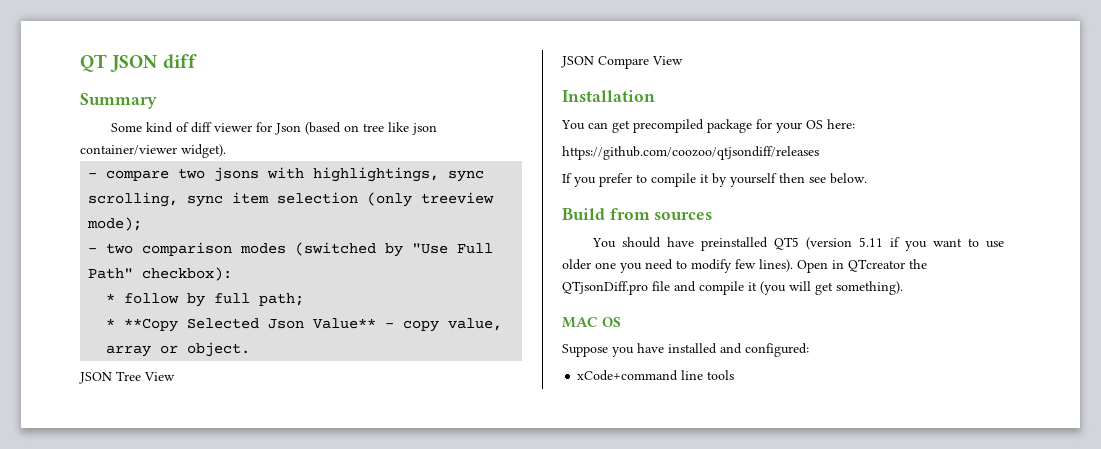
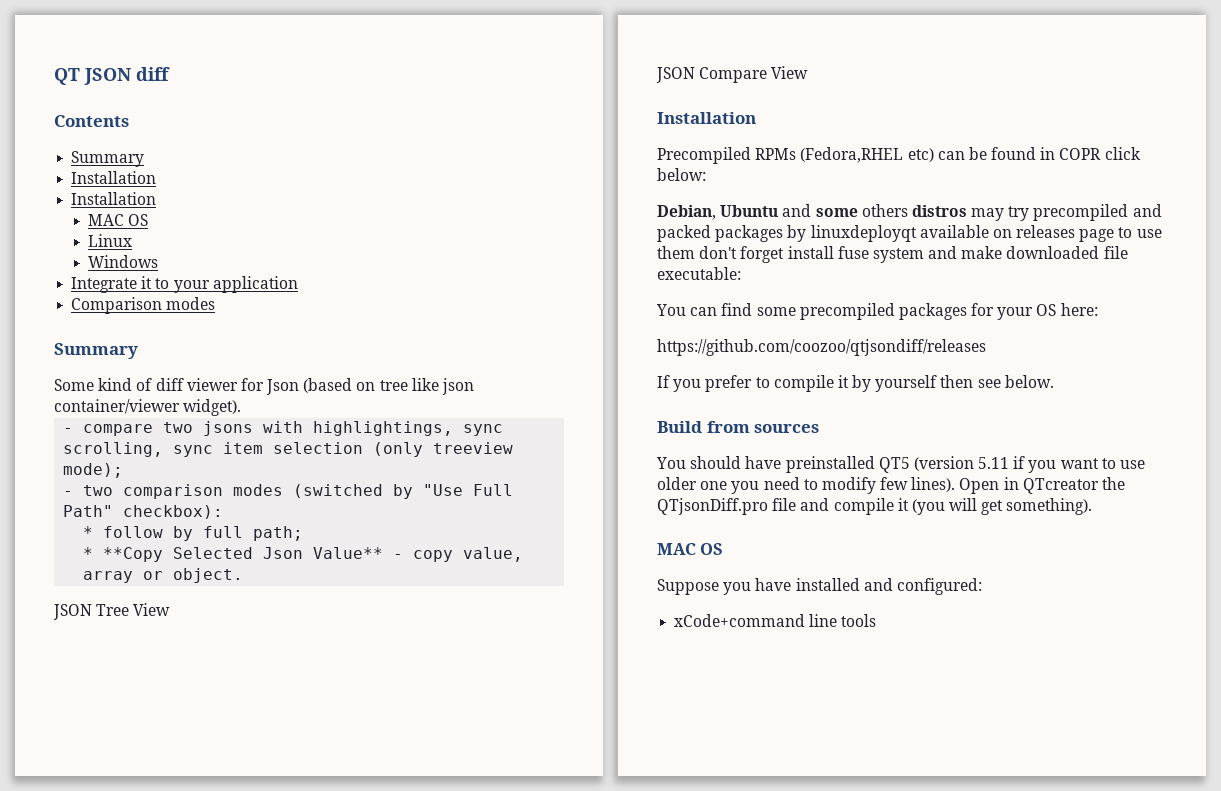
(197, 61) none -> [54,115,129,127] [71,151,145,167] [71,171,157,184] [71,192,157,205] [88,214,149,226] [88,234,133,247] [88,255,159,268] [71,276,298,293] [71,297,216,314] // Contents // Summary // Installation // Installation // MAC OS // Linux // Windows // Integrate it to your application // Comparison modes
[561,119,752,133] You can get precompiled package -> [657,147,1141,164] [657,168,706,181] [657,204,1162,221] [657,225,1162,242] [657,246,1128,263] [657,267,741,280] [656,303,967,320] Precompiled RPMs (Fedora,RHEL etc) can be found in COPR click below: // Debian, Ubuntu and some others distros may try precompiled and packed packages by linuxdeployqt available on releases page to use them don't forget install fuse system and make downloaded file executable: // You can find some precompiled packages

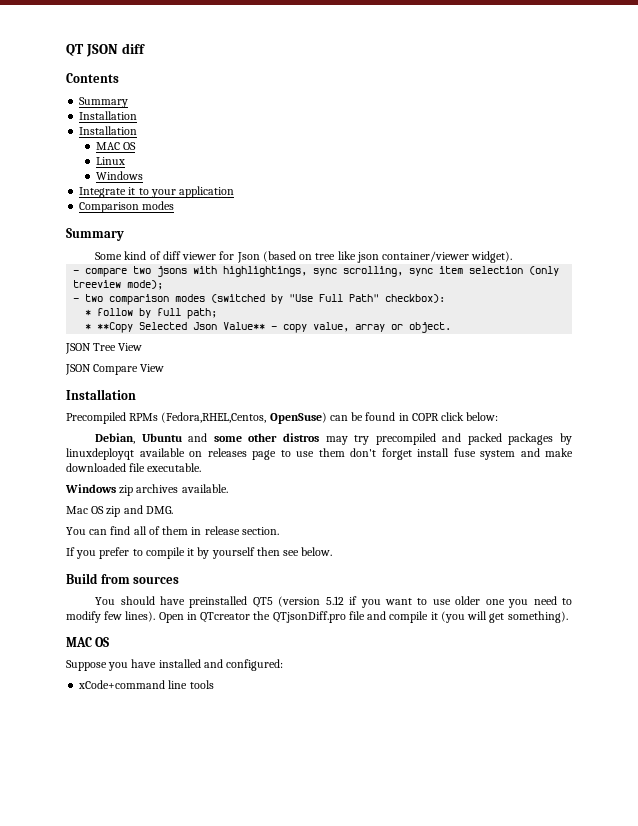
[800,147,934,163] (Fedora,RHEL etc) -> [161,412,327,424] (Fedora,RHEL,Centos, OpenSuse)
[861,204,908,217] others -> [248,433,278,442] other
[657,267,741,280] [656,303,1098,320] [657,339,986,356] executable: // You can find some precompiled packages for your OS here: // https://github.com/coozoo/qtjsondiff/releases -> [147,463,202,472] [65,484,228,496] [66,505,173,517] [66,526,279,535] executable. // Windows zip archives available. // Mac OS zip and DMG. // You can find all of them in release section.
[978,457,1010,469] 5.11 -> [325,596,344,605] 5.12

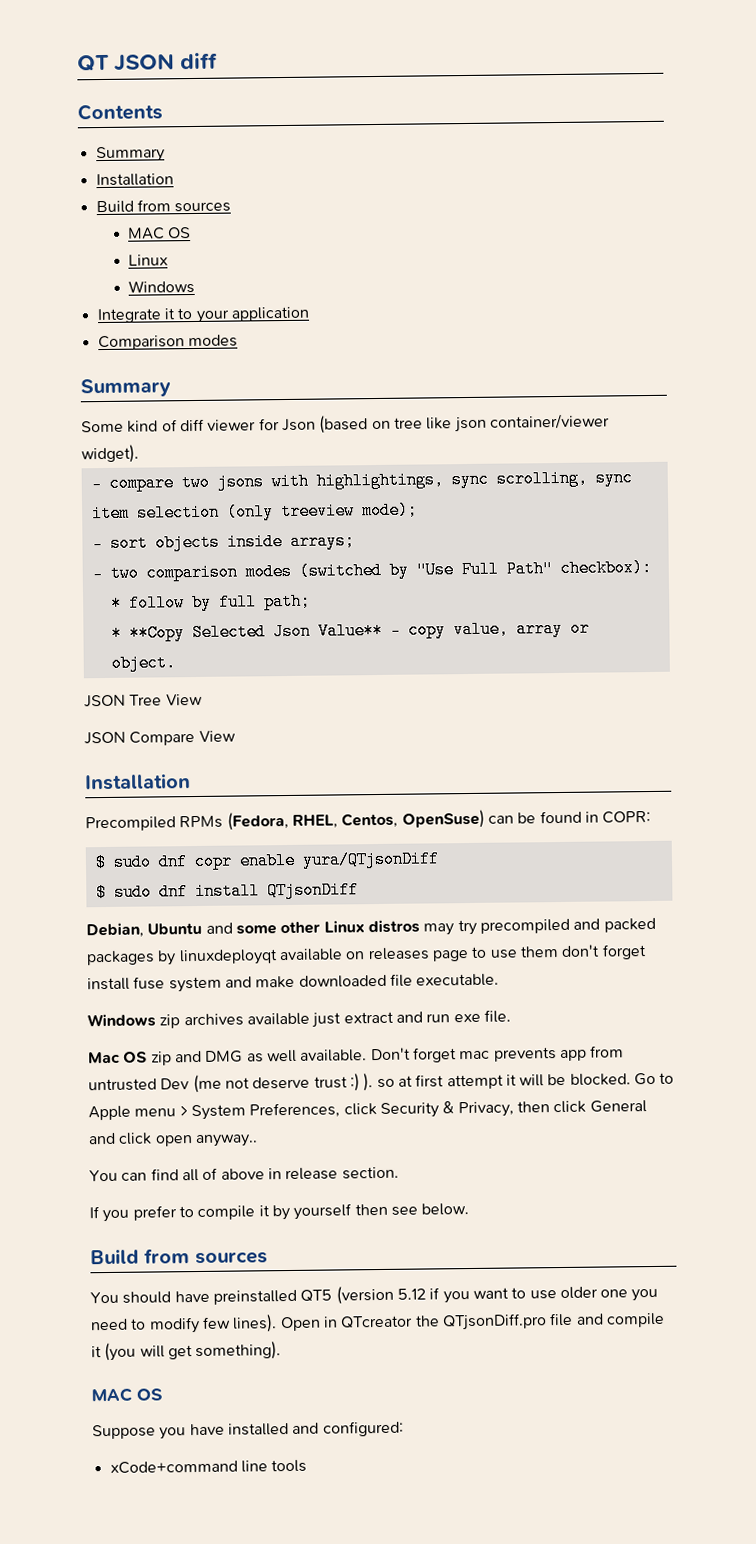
[79,126,138,135] Installation -> [95,199,232,214] Build from sources
(164, 285) none -> [91,532,355,553] // - sort objects inside arrays;
[161,412,267,423] (Fedora,RHEL,Centos, -> [226,811,399,831] (Fedora, RHEL, Centos,
[411,412,499,421] COPR click below: -> [602,810,652,824] [94,850,440,872] [95,881,359,902] COPR: // $ sudo dnf copr enable yura/QTjsonDiff // $ sudo dnf install QTjsonDiff
(278, 437) none -> [323,920,365,933] Linux
[181,484,228,493] [66,505,173,517] available. // Mac OS zip and DMG. -> [246,1009,511,1028] [88,1045,625,1066] [88,1072,675,1094] [88,1100,647,1121] [88,1132,258,1148] available just extract and run exe file. // Mac OS zip and DMG as well available. Don't forget mac prevents app from untrusted Dev (me not deserve trust :) ). so at first attempt it will be blocked. Go to Apple menu > System Preferences, click Security & Privacy, then click General and click open anyway..
[162,526,189,535] them -> [220,1168,265,1180] above

